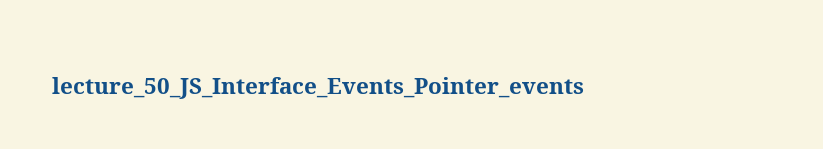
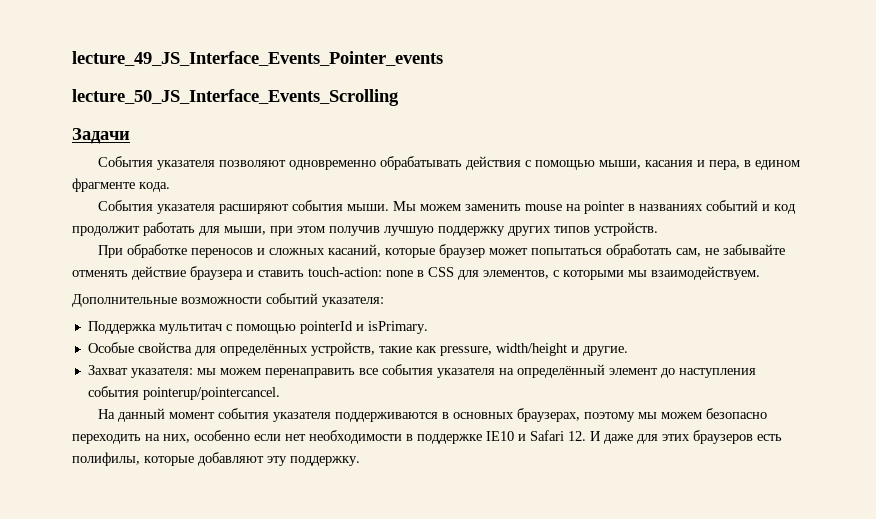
[52,77,584,99] lecture_50_JS_Interface_Events_Pointer_events -> [72,51,443,66] [72,89,399,106] [72,128,130,144] [97,156,800,170] [72,178,170,192] [97,200,796,214] [72,222,658,236] [97,244,785,258] [72,266,760,280] [72,293,384,307] [87,321,428,334] [87,342,628,356] [87,364,756,378] [87,386,280,400] [97,408,767,422] [72,430,782,444] [72,452,360,466] lecture_49_JS_Interface_Events_Pointer_events // lecture_50_JS_Interface_Events_Scrolling // Задачи // События указателя позволяют одновременно обрабатывать действия с помощью мыши, касания и пера, в едином фрагменте кода. // События указателя расширяют события мыши. Мы можем заменить mouse на pointer в названиях событий и код продолжит работать для мыши, при этом получив лучшую поддержку других типов устройств. // При обработке переносов и сложных касаний, которые браузер может попытаться обработать сам, не забывайте отменять действие браузера и ставить touch-action: none в CSS для элементов, с которыми мы взаимодействуем. // Дополнительные возможности событий указателя: // Поддержка мультитач с помощью pointerId и isPrimary. // Особые свойства для определённых устройств, такие как pressure, width/height и другие. // Захват указателя: мы можем перенаправить все события указателя на определённый элемент до наступления события pointerup/pointercancel. // На данный момент события указателя поддерживаются в основных браузерах, поэтому мы можем безопасно переходить на них, особенно если нет необходимости в поддержке IE10 и Safari 12. И даже для этих браузеров есть полифилы, которые добавляют эту поддержку.

